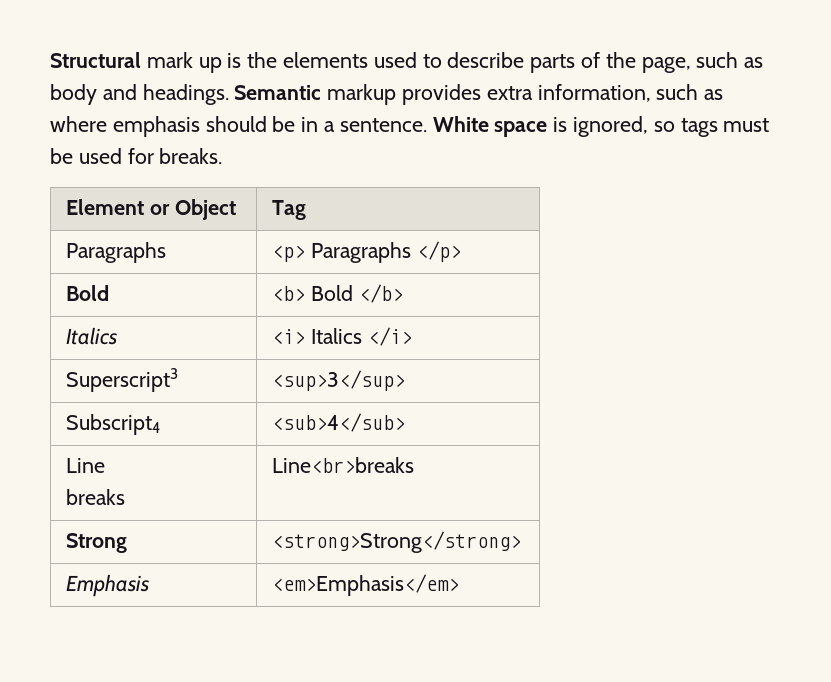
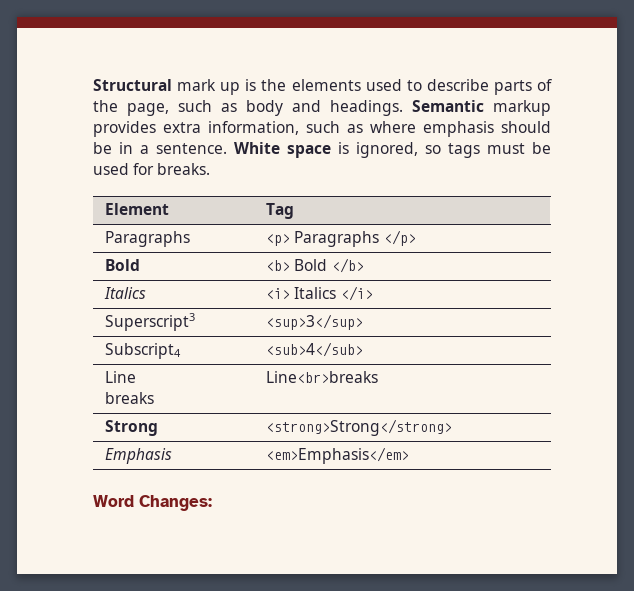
[150,199,236,220] or Object -> (170, 209) none
(460, 585) none -> [93,495,212,511] // Word Changes:

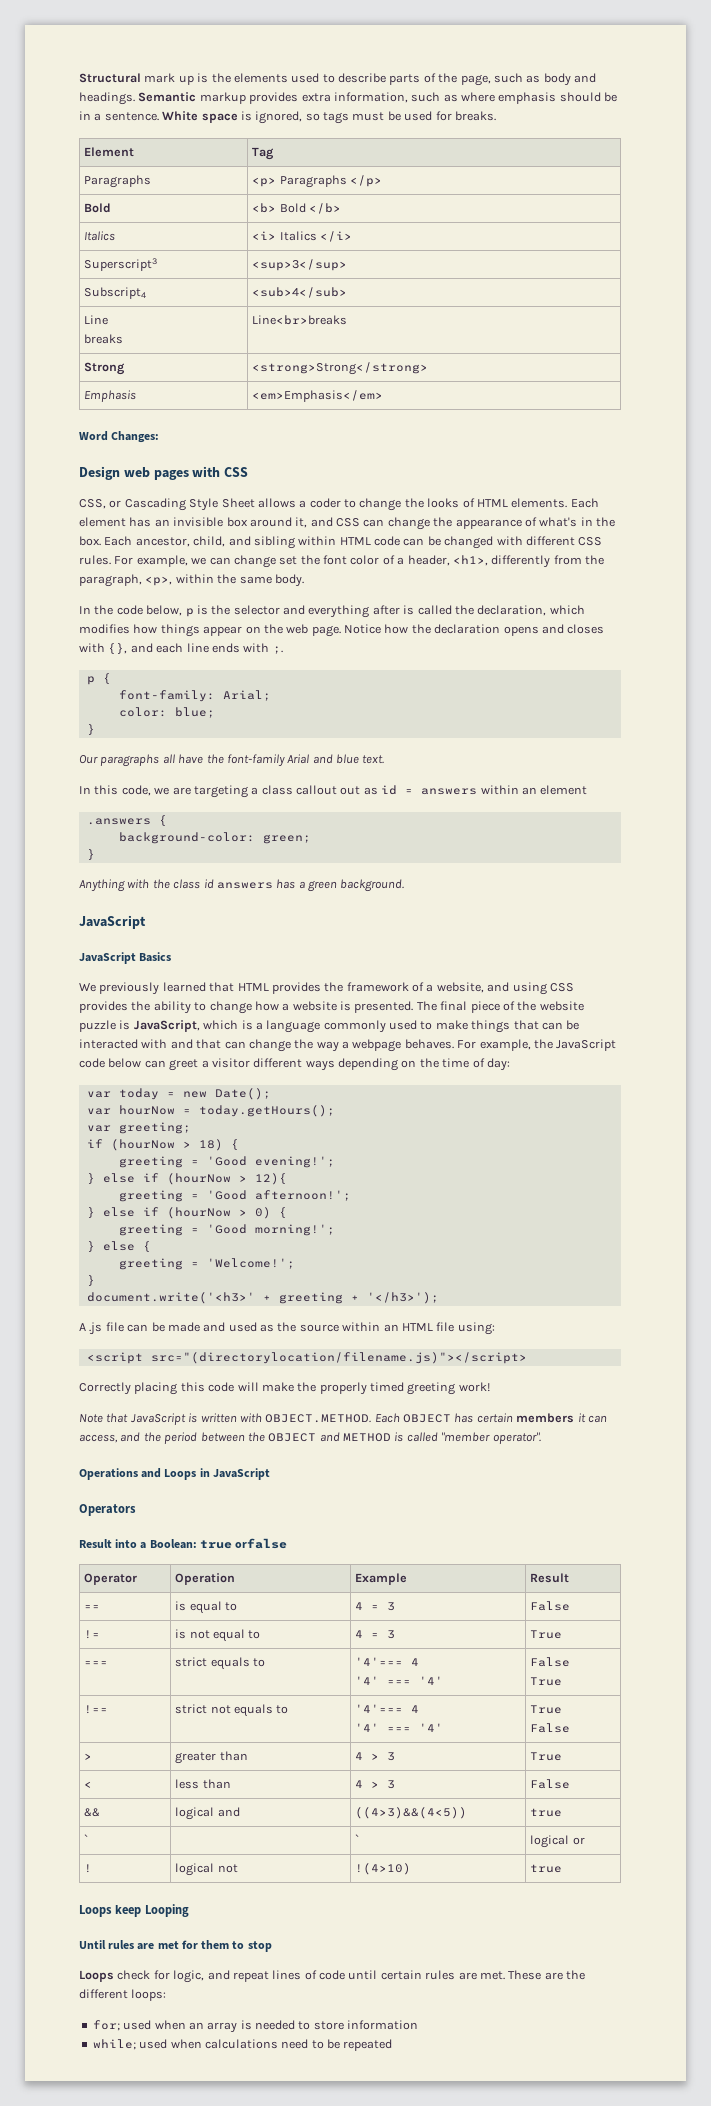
(212, 503) none -> [79,466,249,480] [79,498,599,511] [79,517,615,530] [79,536,603,549] [79,555,604,568] [79,574,304,587] [79,605,585,618] [79,624,605,637] [79,643,283,654] [86,673,111,685] [118,690,271,702] [118,707,215,718] [86,724,95,735] [79,754,385,767] [79,785,588,798] [86,815,167,826] [118,832,311,844] [86,849,95,860] [79,879,405,892] [79,915,146,929] [79,952,172,964] [79,982,574,995] [79,1001,584,1014] [79,1020,580,1033] [79,1039,617,1052] [79,1058,510,1071] [86,1088,271,1100] [86,1105,335,1117] [86,1122,191,1134] [86,1139,239,1151] [118,1156,335,1168] [86,1173,287,1185] [118,1190,351,1202] [86,1207,287,1219] [118,1224,335,1236] [86,1241,151,1252] [118,1258,295,1270] [86,1275,95,1286] [86,1292,439,1304] [79,1322,495,1335] [86,1352,527,1364] [79,1382,490,1395] [79,1413,607,1425] [79,1432,541,1444] [79,1468,270,1480] [79,1504,136,1516] [79,1538,288,1549] [84,1573,138,1585] [175,1573,236,1585] [355,1573,408,1585] [530,1573,570,1583] [84,1605,101,1610] [175,1601,238,1614] [355,1602,396,1611] [530,1601,571,1611] [84,1630,101,1639] [175,1629,261,1642] [355,1630,396,1639] [530,1630,563,1639] [84,1661,109,1666] [175,1657,266,1670] [355,1657,420,1666] [355,1676,444,1685] [530,1657,571,1667] [530,1677,563,1686] [84,1705,109,1714] [175,1704,289,1717] [355,1704,420,1713] [355,1723,444,1732] [530,1705,563,1714] [530,1723,571,1733] [84,1753,93,1760] [175,1751,248,1764] [355,1752,396,1761] [530,1752,563,1761] [84,1781,93,1788] [175,1779,231,1789] [355,1780,396,1789] [530,1779,571,1789] [84,1808,101,1817] [175,1807,240,1820] [355,1807,468,1819] [530,1808,563,1817] [84,1834,89,1844] [355,1834,360,1844] [530,1835,585,1848] [84,1864,93,1873] [175,1863,238,1876] [355,1863,412,1875] [530,1864,563,1873] [79,1904,189,1917] [79,1940,272,1952] [79,1970,585,1983] [79,1989,167,2001] [92,2020,419,2033] [92,2039,393,2051] // Design web pages with CSS // CSS, or Cascading Style Sheet allows a coder to change the looks of HTML elements. Each element has an invisible box around it, and CSS can change the appearance of what's in the box. Each ancestor, child, and sibling within HTML code can be changed with different CSS rules. For example, we can change set the font color of a header, <h1>, differently from the paragraph, <p>, within the same body. // In the code below, p is the selector and everything after is called the declaration, which modifies how things appear on the web page. Notice how the declaration opens and closes with {}, and each line ends with ;. // p { // font-family: Arial; // color: blue; // } // Our paragraphs all have the font-family Arial and blue text. // In this code, we are targeting a class callout out as id = answers within an element // .answers { // background-color: green; // } // Anything with the class id answers has a green background. // JavaScript // JavaScript Basics // We previously learned that HTML provides the framework of a website, and using CSS provides the ability to change how a website is presented. The final piece of the website puzzle is JavaScript, which is a language commonly used to make things that can be interacted with and that can change the way a webpage behaves. For example, the JavaScript code below can greet a visitor different ways depending on the time of day: // var today = new Date(); // var hourNow = today.getHours(); // var greeting; // if (hourNow > 18) { // greeting = 'Good evening!'; // } else if (hourNow > 12){ // greeting = 'Good afternoon!'; // } else if (hourNow > 0) { // greeting = 'Good morning!'; // } else { // greeting = 'Welcome!'; // } // document.write('<h3>' + greeting + '</h3>'); // A .js file can be made and used as the source within an HTML file using: // <script src="(directorylocation/filename.js)"></script> // Correctly placing this code will make the properly timed greeting work! // Note that JavaScript is written with OBJECT.METHOD. Each OBJECT has certain members it can access, and the period between the OBJECT and METHOD is called "member operator". // Operations and Loops in JavaScript // Operators // Result into a Boolean: true orfalse // Operator | Operation | Example | Result // == | is equal to | 4 = 3 | False // != | is not equal to | 4 = 3 | True // === | strict equals to | '4'=== 4 // '4' === '4' | False // True // !== | strict not equals to | '4'=== 4 // '4' === '4' | True // False // > | greater than | 4 > 3 | True // < | less than | 4 > 3 | False // && | logical and | ((4>3)&&(4<5)) | true // ` | | ` | logical or // ! | logical not | !(4>10) | true // Loops keep Looping // Until rules are met for them to stop // Loops check for logic, and repeat lines of code until certain rules are met. These are the different loops: // for; used when an array is needed to store information // while; used when calculations need to be repeated

